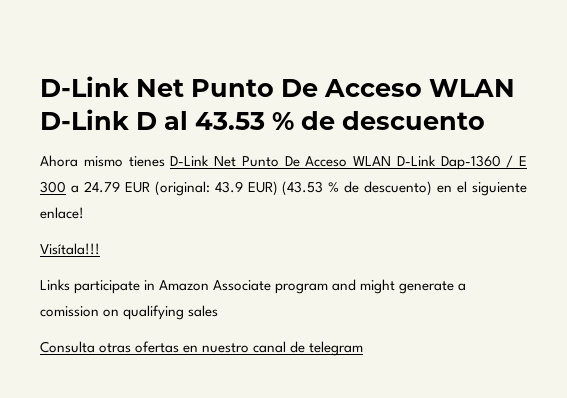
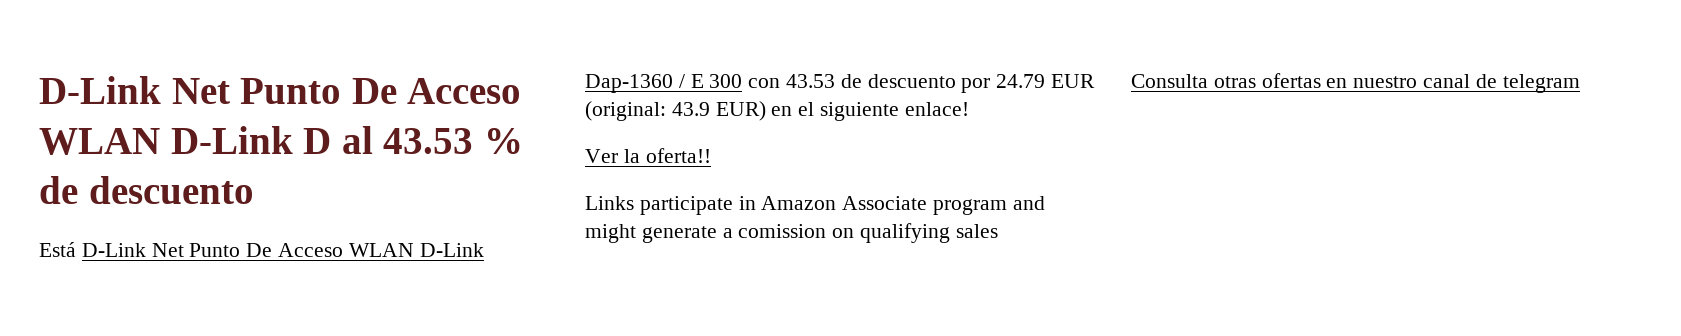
[40,155,165,167] Ahora mismo tienes -> [39,242,76,257] Está
[70,185,79,193] a -> [748,74,991,93] con 43.53 de descuento por
[282,181,433,196] (43.53 % de descuento) -> (766, 111) none
[40,243,100,255] Visítala!!! -> [585,148,711,163] Ver la oferta!!

